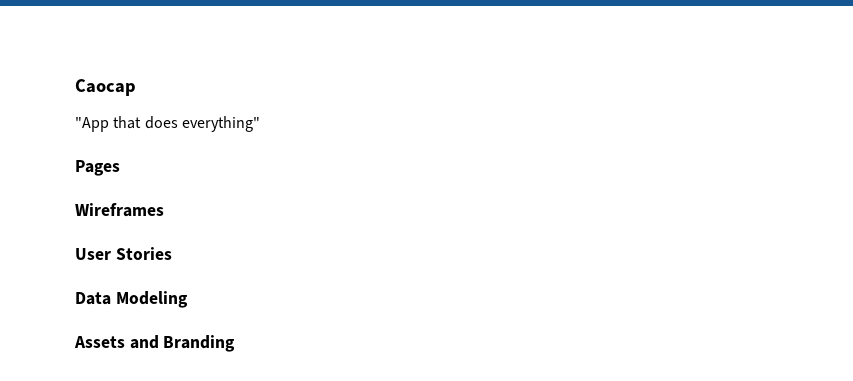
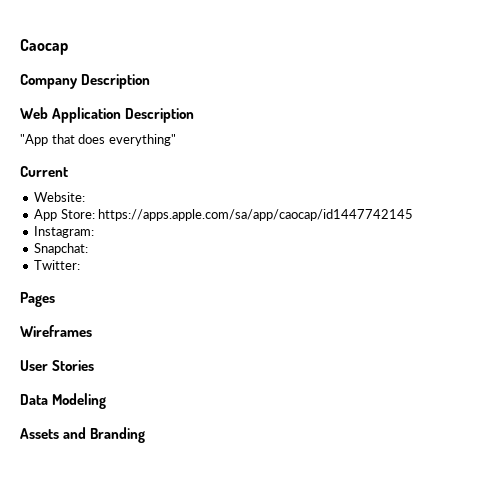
(136, 87) none -> [20,74,151,89] [20,107,195,123] // Company Description // Web Application Description
(260, 124) none -> [20,166,68,177] [34,192,86,202] [34,209,414,221] [34,226,95,238] [34,243,89,255] [34,260,81,270] // Current // Website: // App Store: https://apps.apple.com/sa/app/caocap/id1447742145 // Instagram: // Snapchat: // Twitter:

